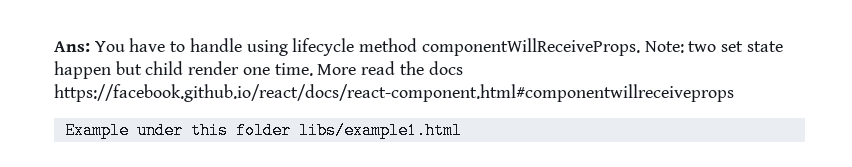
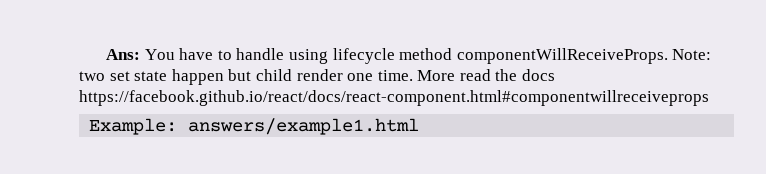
[64,122,462,139] Example under this folder libs/example1.html -> [89,118,420,135] Example: answers/example1.html

